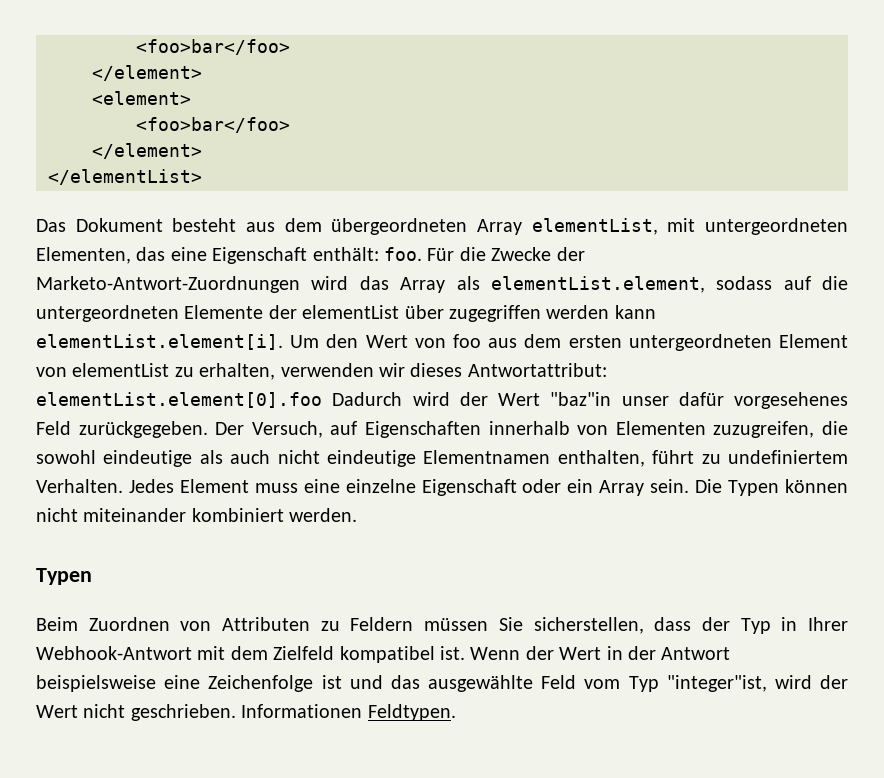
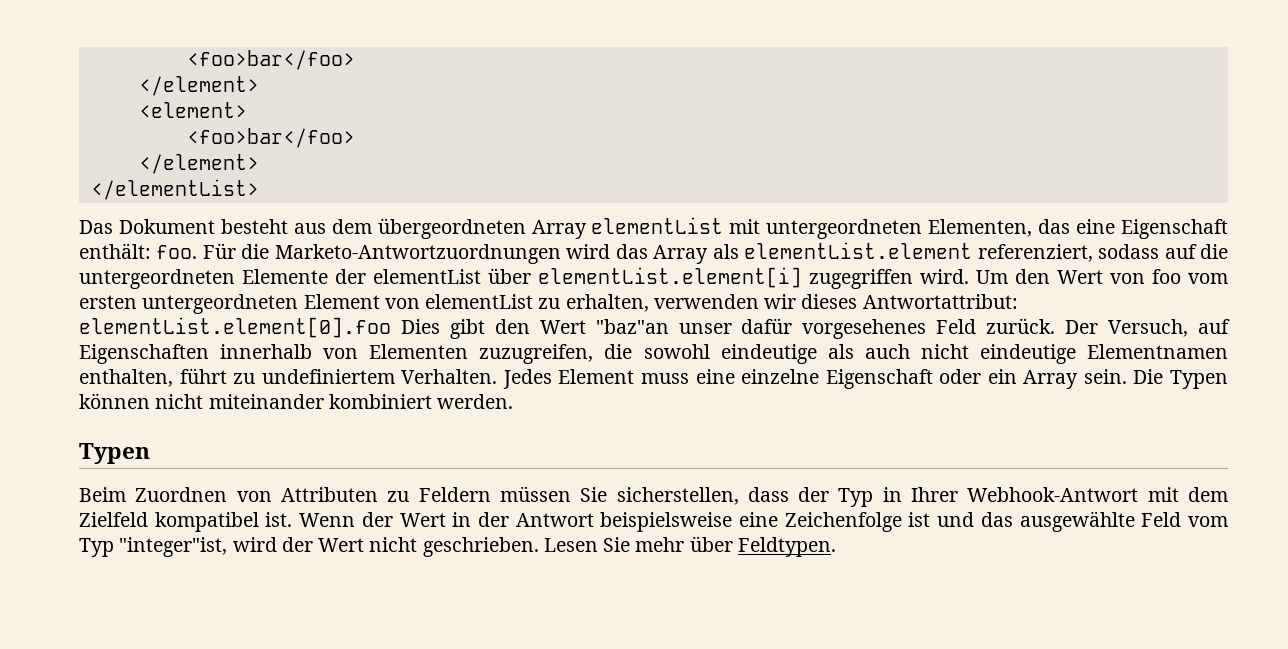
[531,218,658,235] elementList, -> [591,217,724,234] elementList
[491,247,585,261] [36,276,300,293] Zwecke der Marketo-Antwort-Zuordnungen -> [274,244,561,264] Marketo-Antwortzuordnungen
[490,276,705,293] elementList.element, -> [744,242,1093,262] elementList.element referenziert,
[448,305,656,322] [36,334,283,350] zugegriffen werden kann elementList.element[i]. -> [538,267,969,289] elementList.element[i] zugegriffen wird.
[488,334,562,348] aus dem -> [1188,273,1228,284] vom
[332,392,612,406] Dadurch wird der Wert "baz"in -> [400,319,669,339] Dies gibt den Wert "baz"an
[78,421,208,438] zurückgegeben. -> [986,318,1056,334] zurück.
[241,704,363,718] Informationen -> [543,536,733,552] Lesen Sie mehr über

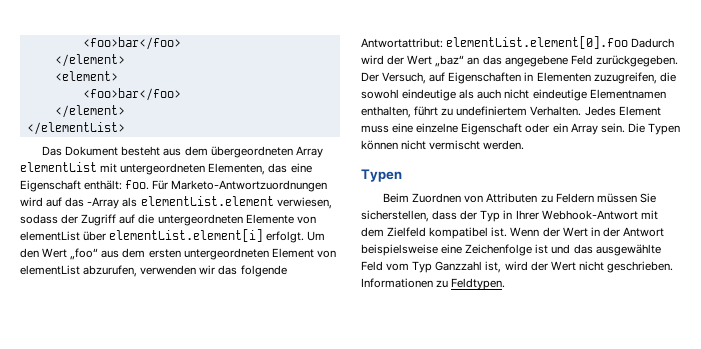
[241,244,270,259] die -> (169, 185) none
[615,242,1160,264] das Array als elementList.element referenziert, sodass -> [46,196,332,209] [20,214,117,226] auf das -Array als elementList.element verwiesen, sodass der Zugriff
[335,269,366,284] der -> [296,216,316,224] von
[809,269,969,289] zugegriffen wird. -> [266,231,305,243] erfolgt.
[1110,269,1228,284] von foo vom -> [70,248,146,260] „foo“ aus dem
[538,294,1018,312] [79,317,1056,339] zu erhalten, verwenden wir dieses Antwortattribut: elementList.element[0].foo Dies gibt den Wert "baz"an unser dafür vorgesehenes Feld zurück. -> [83,265,287,277] [361,36,675,49] [361,55,678,67] abzurufen, verwenden wir das folgende Antwortattribut: elementList.element[0].foo Dadurch wird der Wert „baz“ an das angegebene Feld zurückgegeben.
[220,344,359,359] innerhalb von -> [524,72,534,81] in
[208,394,432,409] miteinander kombiniert -> [429,140,481,150] vermischt
[119,537,228,557] "integer"ist, -> [435,261,502,273] Ganzzahl ist,
[543,536,733,552] Lesen Sie mehr über -> [361,278,449,288] Informationen zu

